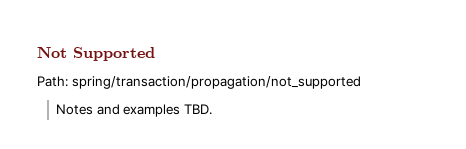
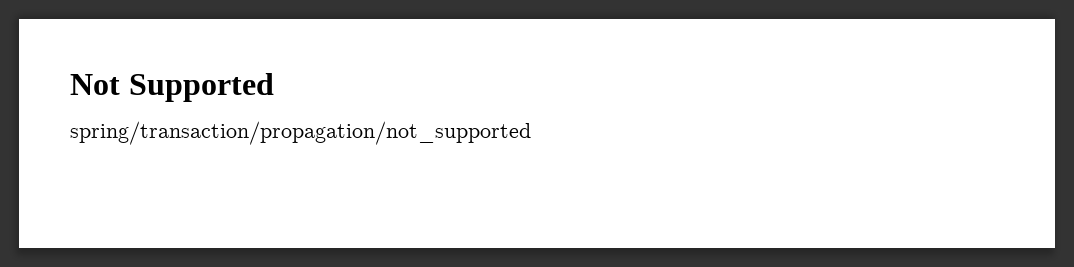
[37,76,68,87] Path: -> (274, 87) none
[56,104,213,117] // Notes and examples TBD. -> (531, 133) none

